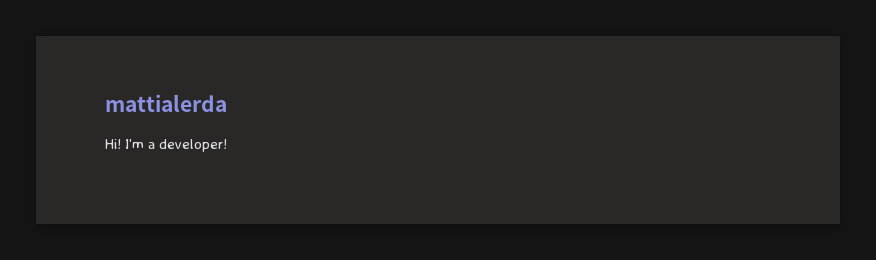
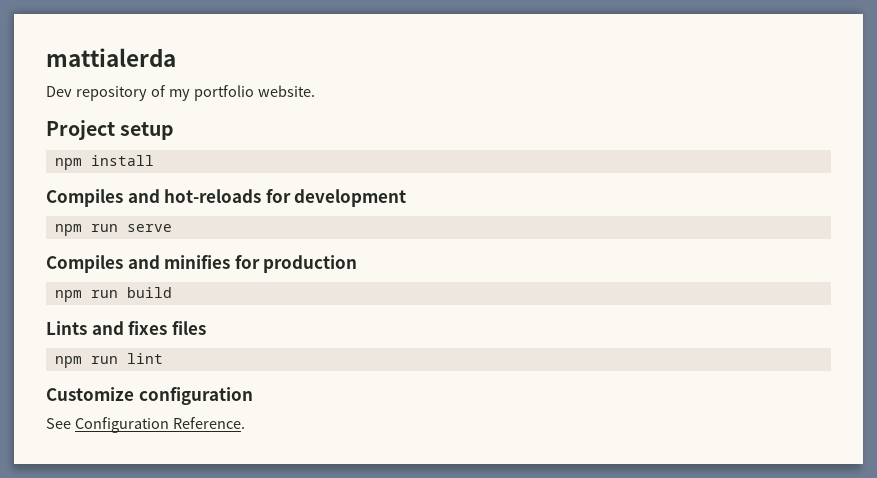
[105,139,227,152] Hi! I'm a developer! -> [46,85,315,101] [46,120,175,140] [54,155,154,170] [46,189,407,207] [54,224,172,236] [46,255,358,273] [54,287,172,302] [46,321,206,335] [54,353,163,368] [46,387,253,405] [46,417,245,433] Dev repository of my portfolio website. // Project setup // npm install // Compiles and hot-reloads for development // npm run serve // Compiles and minifies for production // npm run build // Lints and fixes files // npm run lint // Customize configuration // See Configuration Reference.

